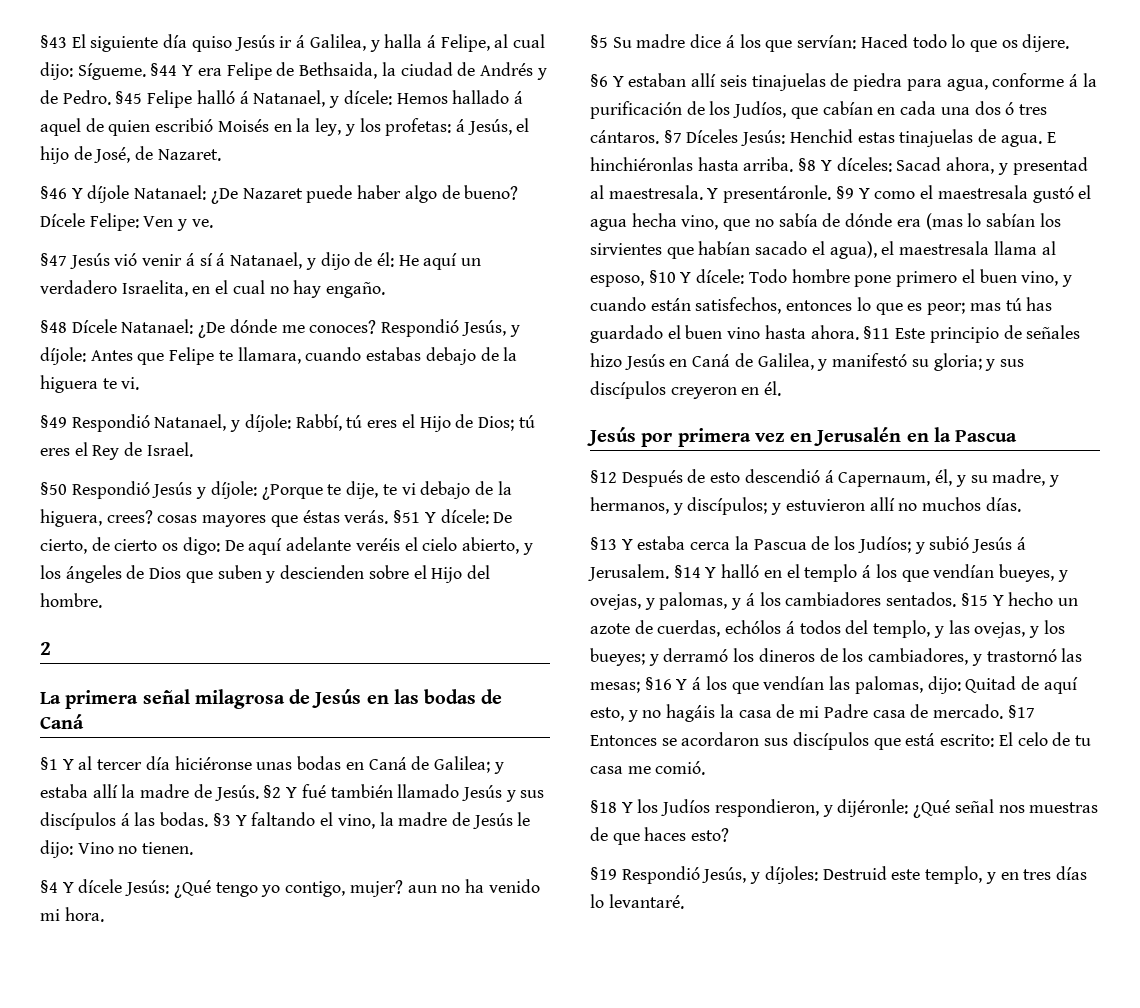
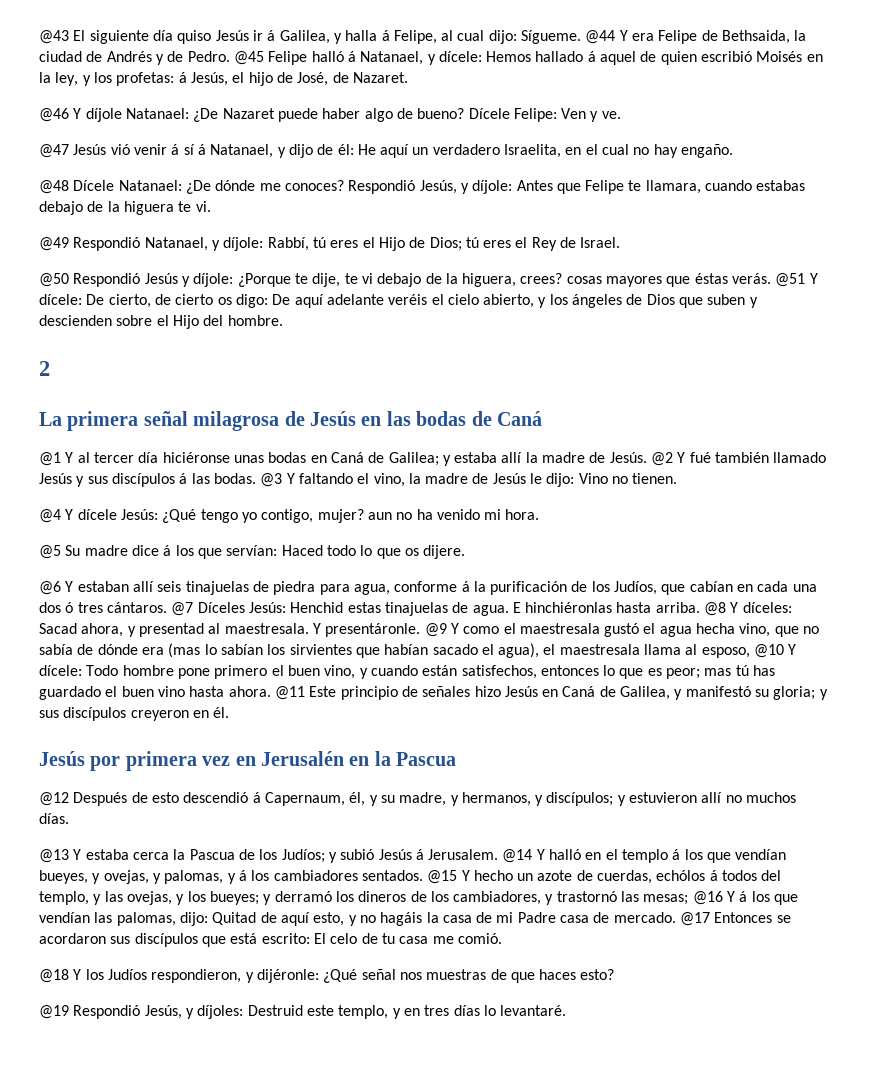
[40,35,67,48] §43 -> [39,30,69,44] @43
[150,63,178,76] §44 -> [585,30,616,44] @44
[115,91,143,104] §45 -> [233,51,264,65] @45
[40,186,67,199] §46 -> [39,108,69,122] @46
[40,253,67,266] §47 -> [39,144,69,158] @47
[40,320,67,333] §48 -> [39,180,69,194] @48
[40,415,67,428] §49 -> [39,237,69,251] @49
[40,482,67,495] §50 -> [39,273,69,287] @50
[393,510,421,523] §51 -> [775,273,806,287] @51
[40,757,58,770] §1 -> [39,452,61,466] @1
[263,785,282,798] §2 -> [651,452,674,466] @2
[212,813,231,826] §3 -> [260,473,283,487] @3
[40,880,58,893] §4 -> [39,509,61,523] @4
[590,35,608,48] §5 -> [39,545,61,559] @5
[590,74,608,87] §6 -> [39,581,61,595] @6
[663,130,682,143] §7 -> [171,602,194,616] @7
[798,158,817,171] §8 -> [704,602,727,616] @8
[835,186,854,199] §9 -> [424,623,447,637] @9
[648,270,676,283] §10 -> [754,644,785,658] @10
[863,326,891,339] §11 -> [274,686,305,700] @11
[590,470,617,483] §12 -> [39,792,69,806] @12
[590,537,617,550] §13 -> [39,849,69,863] @13
[673,565,701,578] §14 -> [502,849,533,863] @14
[960,593,988,606] §15 -> [427,870,458,884] @15
[644,677,672,690] §16 -> [692,891,723,905] @16
[1007,705,1035,718] §17 -> [680,912,711,926] @17
[590,800,617,813] §18 -> [39,969,69,983] @18
[590,867,617,880] §19 -> [39,1005,69,1019] @19

